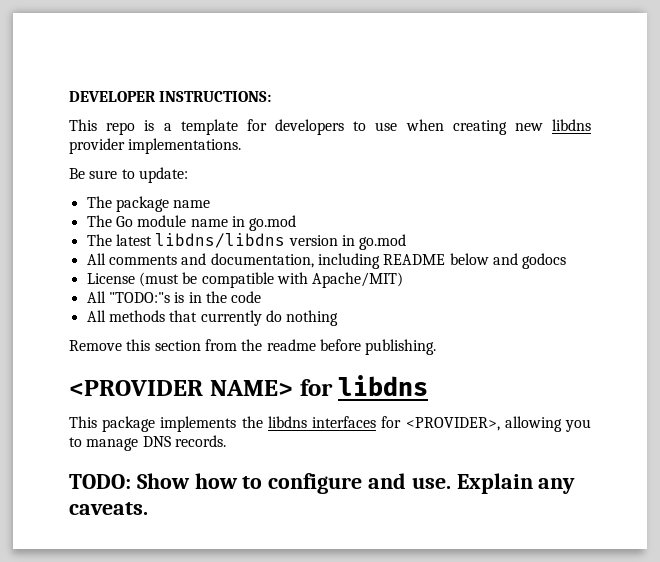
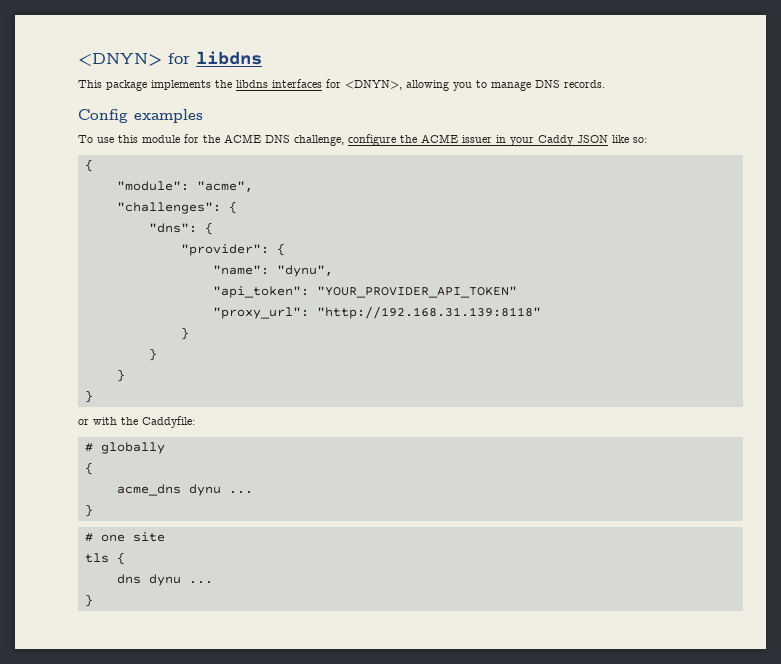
[69,91,272,102] [69,119,592,135] [69,138,242,154] [69,167,188,183] [86,196,211,212] [86,215,297,231] [86,233,407,250] [86,253,567,269] [86,272,404,288] [86,291,262,303] [86,310,339,326] [69,339,437,355] [69,380,293,396] DEVELOPER INSTRUCTIONS: // This repo is a template for developers to use when creating new libdns provider implementations. // Be sure to update: // The package name // The Go module name in go.mod // The latest libdns/libdns version in go.mod // All comments and documentation, including README below and godocs // License (must be compatible with Apache/MIT) // All "TODO:"s is in the code // All methods that currently do nothing // Remove this section from the readme before publishing. // <PROVIDER NAME> -> [78,53,162,66] <DNYN>
[405,417,500,431] <PROVIDER>, -> [345,80,402,90] <DNYN>,
[69,473,576,494] [69,502,148,515] TODO: Show how to configure and use. Explain any caveats. -> [78,109,203,123] [78,134,647,146] [84,159,93,172] [116,181,253,192] [116,201,237,214] [148,222,213,235] [180,243,285,256] [212,265,333,277] [212,286,517,298] [212,306,541,319] [180,327,189,340] [148,348,157,361] [116,369,125,382] [84,390,93,403] [78,416,195,428] [84,442,165,454] [84,462,93,475] [116,484,253,496] [84,504,93,517] [84,532,165,542] [84,552,125,565] [116,574,213,586] [84,594,93,607] Config examples // To use this module for the ACME DNS challenge, configure the ACME issuer in your Caddy JSON like so: // { // "module": "acme", // "challenges": { // "dns": { // "provider": { // "name": "dynu", // "api_token": "YOUR_PROVIDER_API_TOKEN" // "proxy_url": "http://192.168.31.139:8118" // } // } // } // } // or with the Caddyfile: // # globally // { // acme_dns dynu ... // } // # one site // tls { // dns dynu ... // }

